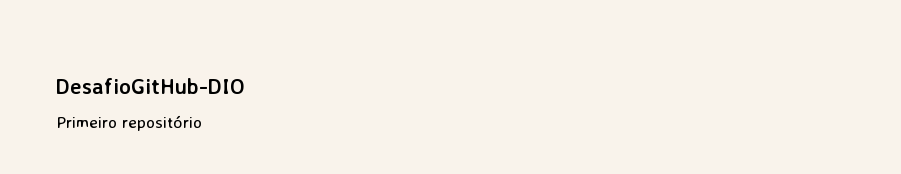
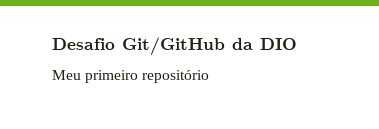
[56,78,245,94] [56,117,117,128] DesafioGitHub-DIO // Primeiro -> [52,37,297,56] [52,70,139,83] Desafio Git/GitHub da DIO // Meu primeiro

